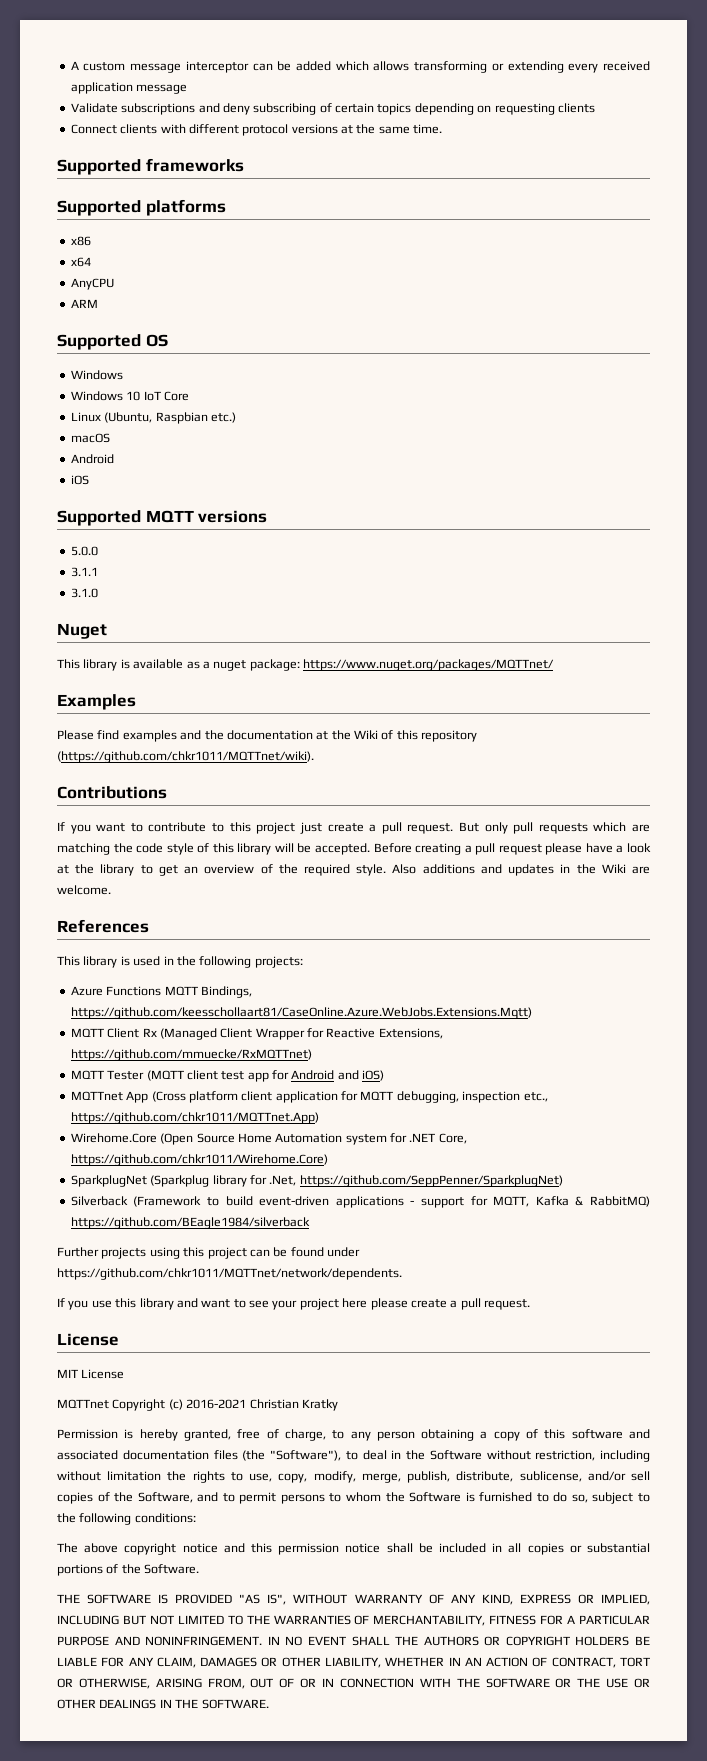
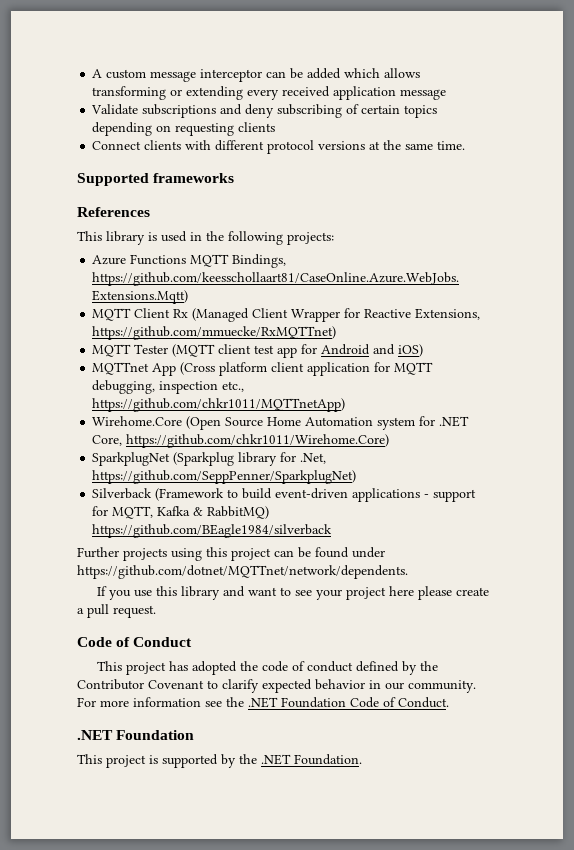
[57,199,226,216] [70,236,91,246] [70,257,91,267] [70,278,114,290] [70,299,98,308] [57,334,168,350] [70,370,123,380] [70,391,189,401] [70,412,236,424] [70,433,110,443] [70,454,114,464] [70,475,89,485] [57,510,268,526] [70,546,98,556] [70,567,98,577] [70,588,98,598] [57,623,107,639] [57,659,554,671] [57,694,136,710] [57,730,478,742] [57,751,314,763] [57,786,167,799] [57,822,650,834] [57,843,651,855] [57,864,650,876] [57,885,111,895] // Supported platforms // x86 // x64 // AnyCPU // ARM // Supported OS // Windows // Windows 10 IoT Core // Linux (Ubuntu, Raspbian etc.) // macOS // Android // iOS // Supported MQTT versions // 5.0.0 // 3.1.1 // 3.1.0 // Nuget // This library is available as a nuget package: https://www.nuget.org/packages/MQTTnet/ // Examples // Please find examples and the documentation at the Wiki of this repository (https://github.com/chkr1011/MQTTnet/wiki). // Contributions // If you want to contribute to this project just create a pull request. But only pull requests which are matching the code style of this library will be accepted. Before creating a pull request please have a look at the library to get an overview of the required style. Also additions and updates in the Wiki are welcome. -> (235, 178) none
[70,1112,319,1124] https://github.com/chkr1011/MQTTnet.App) -> [92,398,346,412] https://github.com/chkr1011/MQTTnetApp)
[57,1268,402,1280] https://github.com/chkr1011/MQTTnet/network/dependents. -> [77,565,408,579] https://github.com/dotnet/MQTTnet/network/dependents.
[57,1333,119,1346] [57,1369,125,1379] [57,1399,338,1411] [57,1429,650,1441] [57,1450,650,1462] [57,1471,650,1483] [57,1492,650,1504] [57,1513,196,1525] [57,1543,650,1555] [57,1564,200,1576] [57,1594,651,1605] [57,1615,651,1626] [57,1636,650,1646] [57,1657,650,1668] [57,1678,651,1689] [57,1699,269,1709] License // MIT License // MQTTnet Copyright (c) 2016-2021 Christian Kratky // Permission is hereby granted, free of charge, to any person obtaining a copy of this software and associated documentation files (the "Software"), to deal in the Software without restriction, including without limitation the rights to use, copy, modify, merge, publish, distribute, sublicense, and/or sell copies of the Software, and to permit persons to whom the Software is furnished to do so, subject to the following conditions: // The above copyright notice and this permission notice shall be included in all copies or substantial portions of the Software. // THE SOFTWARE IS PROVIDED "AS IS", WITHOUT WARRANTY OF ANY KIND, EXPRESS OR IMPLIED, INCLUDING BUT NOT LIMITED TO THE WARRANTIES OF MERCHANTABILITY, FITNESS FOR A PARTICULAR PURPOSE AND NONINFRINGEMENT. IN NO EVENT SHALL THE AUTHORS OR COPYRIGHT HOLDERS BE LIABLE FOR ANY CLAIM, DAMAGES OR OTHER LIABILITY, WHETHER IN AN ACTION OF CONTRACT, TORT OR OTHERWISE, ARISING FROM, OUT OF OR IN CONNECTION WITH THE SOFTWARE OR THE USE OR OTHER DEALINGS IN THE SOFTWARE. -> [77,637,193,647] [97,661,439,675] [77,679,476,693] [77,697,449,708] [77,730,195,740] [77,754,362,768] Code of Conduct // This project has adopted the code of conduct defined by the Contributor Covenant to clarify expected behavior in our community. For more information see the .NET Foundation Code of Conduct. // .NET Foundation // This project is supported by the .NET Foundation.

